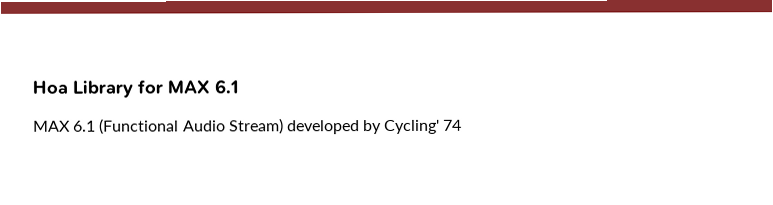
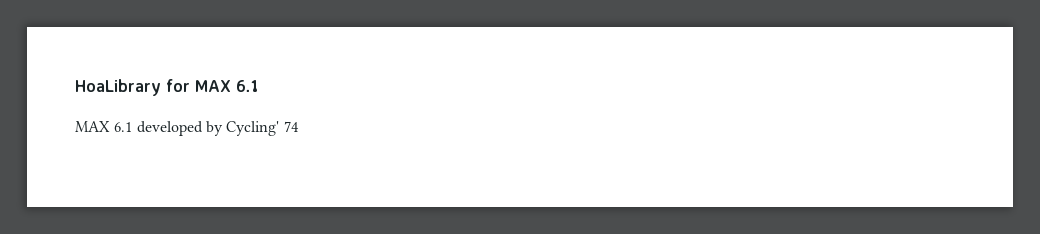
[32,80,133,98] Hoa Library -> [75,79,161,96] HoaLibrary
[99,118,284,135] (Functional Audio Stream) -> (133, 127) none

